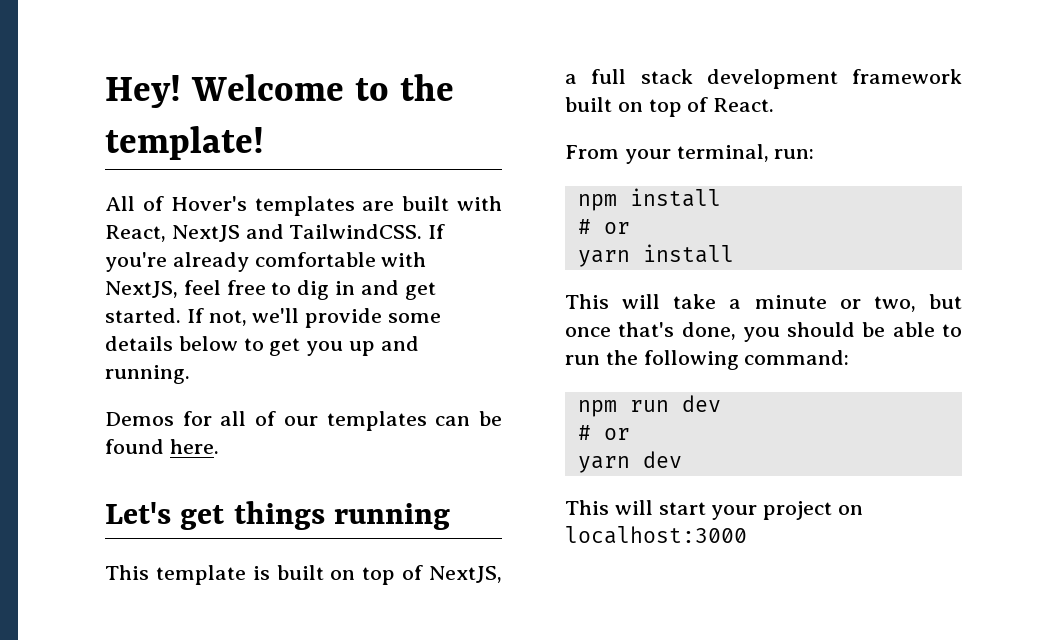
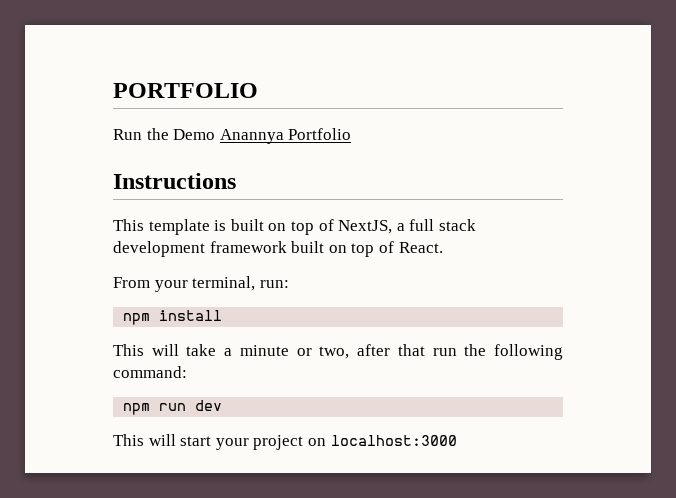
[105,74,454,108] [105,126,264,160] [105,196,502,216] [105,224,446,242] [105,252,427,272] [105,280,436,300] [105,308,442,328] [105,336,419,356] [105,365,190,384] [105,411,503,431] [105,439,219,454] [105,501,451,530] Hey! Welcome to the template! // All of Hover's templates are built with React, NextJS and TailwindCSS. If you're already comfortable with NextJS, feel free to dig in and get started. If not, we'll provide some details below to get you up and running. // Demos for all of our templates can be found here. // Let's get things running -> [113,83,258,98] [113,128,352,144] [113,173,236,189] PORTFOLIO // Run the Demo Anannya Portfolio // Instructions
[577,219,630,234] [577,244,734,267] // # or // yarn install -> (223, 315) none
[929,294,962,309] [565,322,962,342] but once that's done, you should be able to -> [357,344,425,356] after that
[577,425,630,440] [577,451,682,473] // # or // yarn dev -> (223, 405) none

